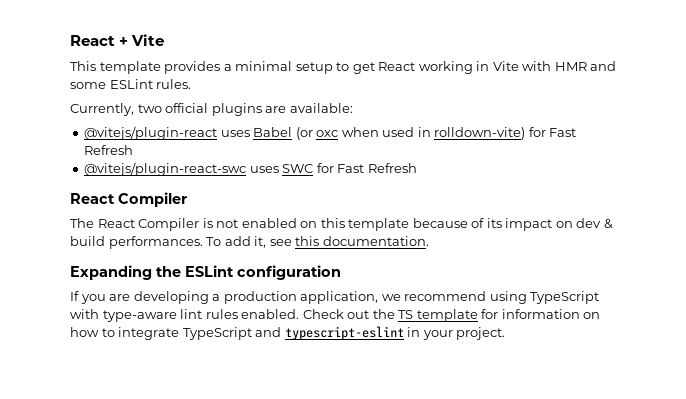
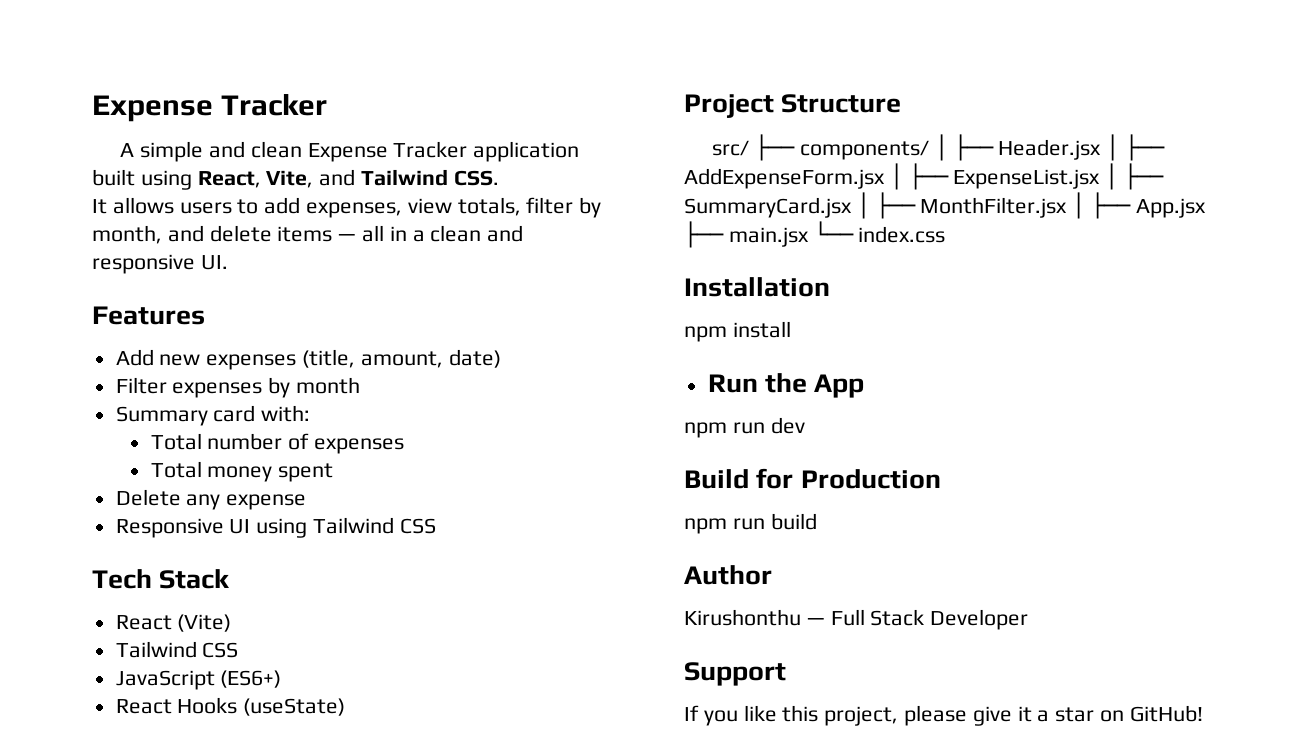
[70,34,165,46] [70,61,617,74] [70,79,192,89] [70,103,353,116] [84,126,577,140] [84,145,134,155] [84,162,417,176] [70,192,187,207] [70,218,613,231] [70,236,429,249] [70,265,341,280] [70,291,600,304] [70,309,601,322] [70,326,506,340] React + Vite // This template provides a minimal setup to get React working in Vite with HMR and some ESLint rules. // Currently, two official plugins are available: // @vitejs/plugin-react uses Babel (or oxc when used in rolldown-vite) for Fast Refresh // @vitejs/plugin-react-swc uses SWC for Fast Refresh // React Compiler // The React Compiler is not enabled on this template because of its impact on dev & build performances. To add it, see this documentation. // Expanding the ESLint configuration // If you are developing a production application, we recommend using TypeScript with type-aware lint rules enabled. Check out the TS template for information on how to integrate TypeScript and typescript-eslint in your project. -> [92,94,328,122] [120,141,580,162] [92,169,499,190] [92,197,602,218] [92,225,524,244] [92,254,228,274] [92,306,205,325] [115,349,501,370] [115,377,361,398] [115,405,311,426] [150,433,405,454] [150,461,334,482] [115,489,307,510] [115,517,436,538] [92,569,230,589] [115,614,232,632] [115,641,239,658] [115,670,282,690] [115,697,346,716] [684,94,902,118] [712,134,1166,161] [684,163,1165,190] [684,192,1206,219] [684,221,946,248] [684,277,830,297] [684,321,791,342] [707,373,865,398] [684,417,805,438] [684,468,941,489] [684,513,817,534] [684,565,772,585] [684,609,1029,630] [684,662,786,686] [684,705,1203,726] Expense Tracker // A simple and clean Expense Tracker application built using React, Vite, and Tailwind CSS. // It allows users to add expenses, view totals, filter by month, and delete items — all in a clean and responsive UI. // Features // Add new expenses (title, amount, date) // Filter expenses by month // Summary card with: // Total number of expenses // Total money spent // Delete any expense // Responsive UI using Tailwind CSS // Tech Stack // React (Vite) // Tailwind CSS // JavaScript (ES6+) // React Hooks (useState) // Project Structure // src/ ├── components/ │ ├── Header.jsx │ ├── AddExpenseForm.jsx │ ├── ExpenseList.jsx │ ├── SummaryCard.jsx │ ├── MonthFilter.jsx │ ├── App.jsx ├── main.jsx └── index.css // Installation // npm install // Run the App // npm run dev // Build for Production // npm run build // Author // Kirushonthu — Full Stack Developer // Support // If you like this project, please give it a star on GitHub!

